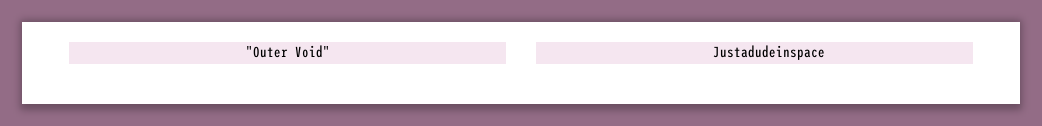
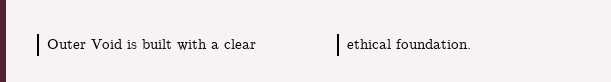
[245,45,330,58] [712,45,825,60] "Outer Void" // Justadudeinspace -> [47,39,472,51] Outer Void is built with a clear ethical foundation.

